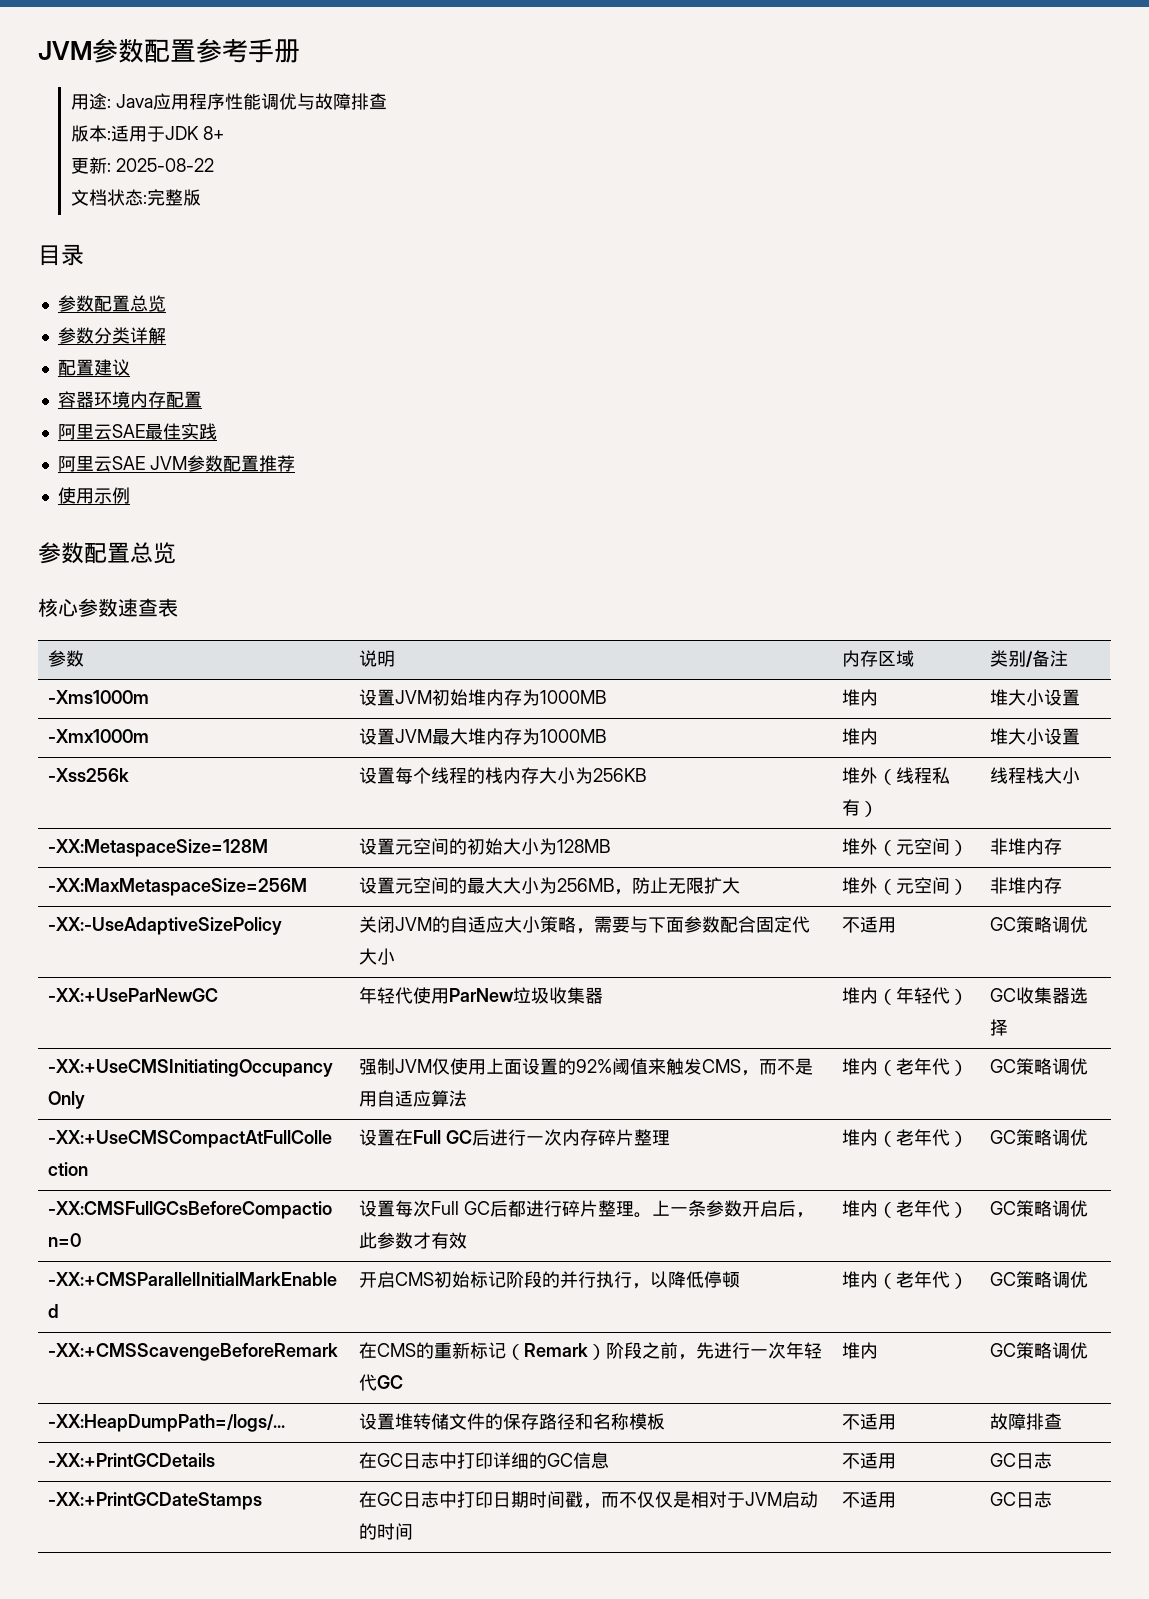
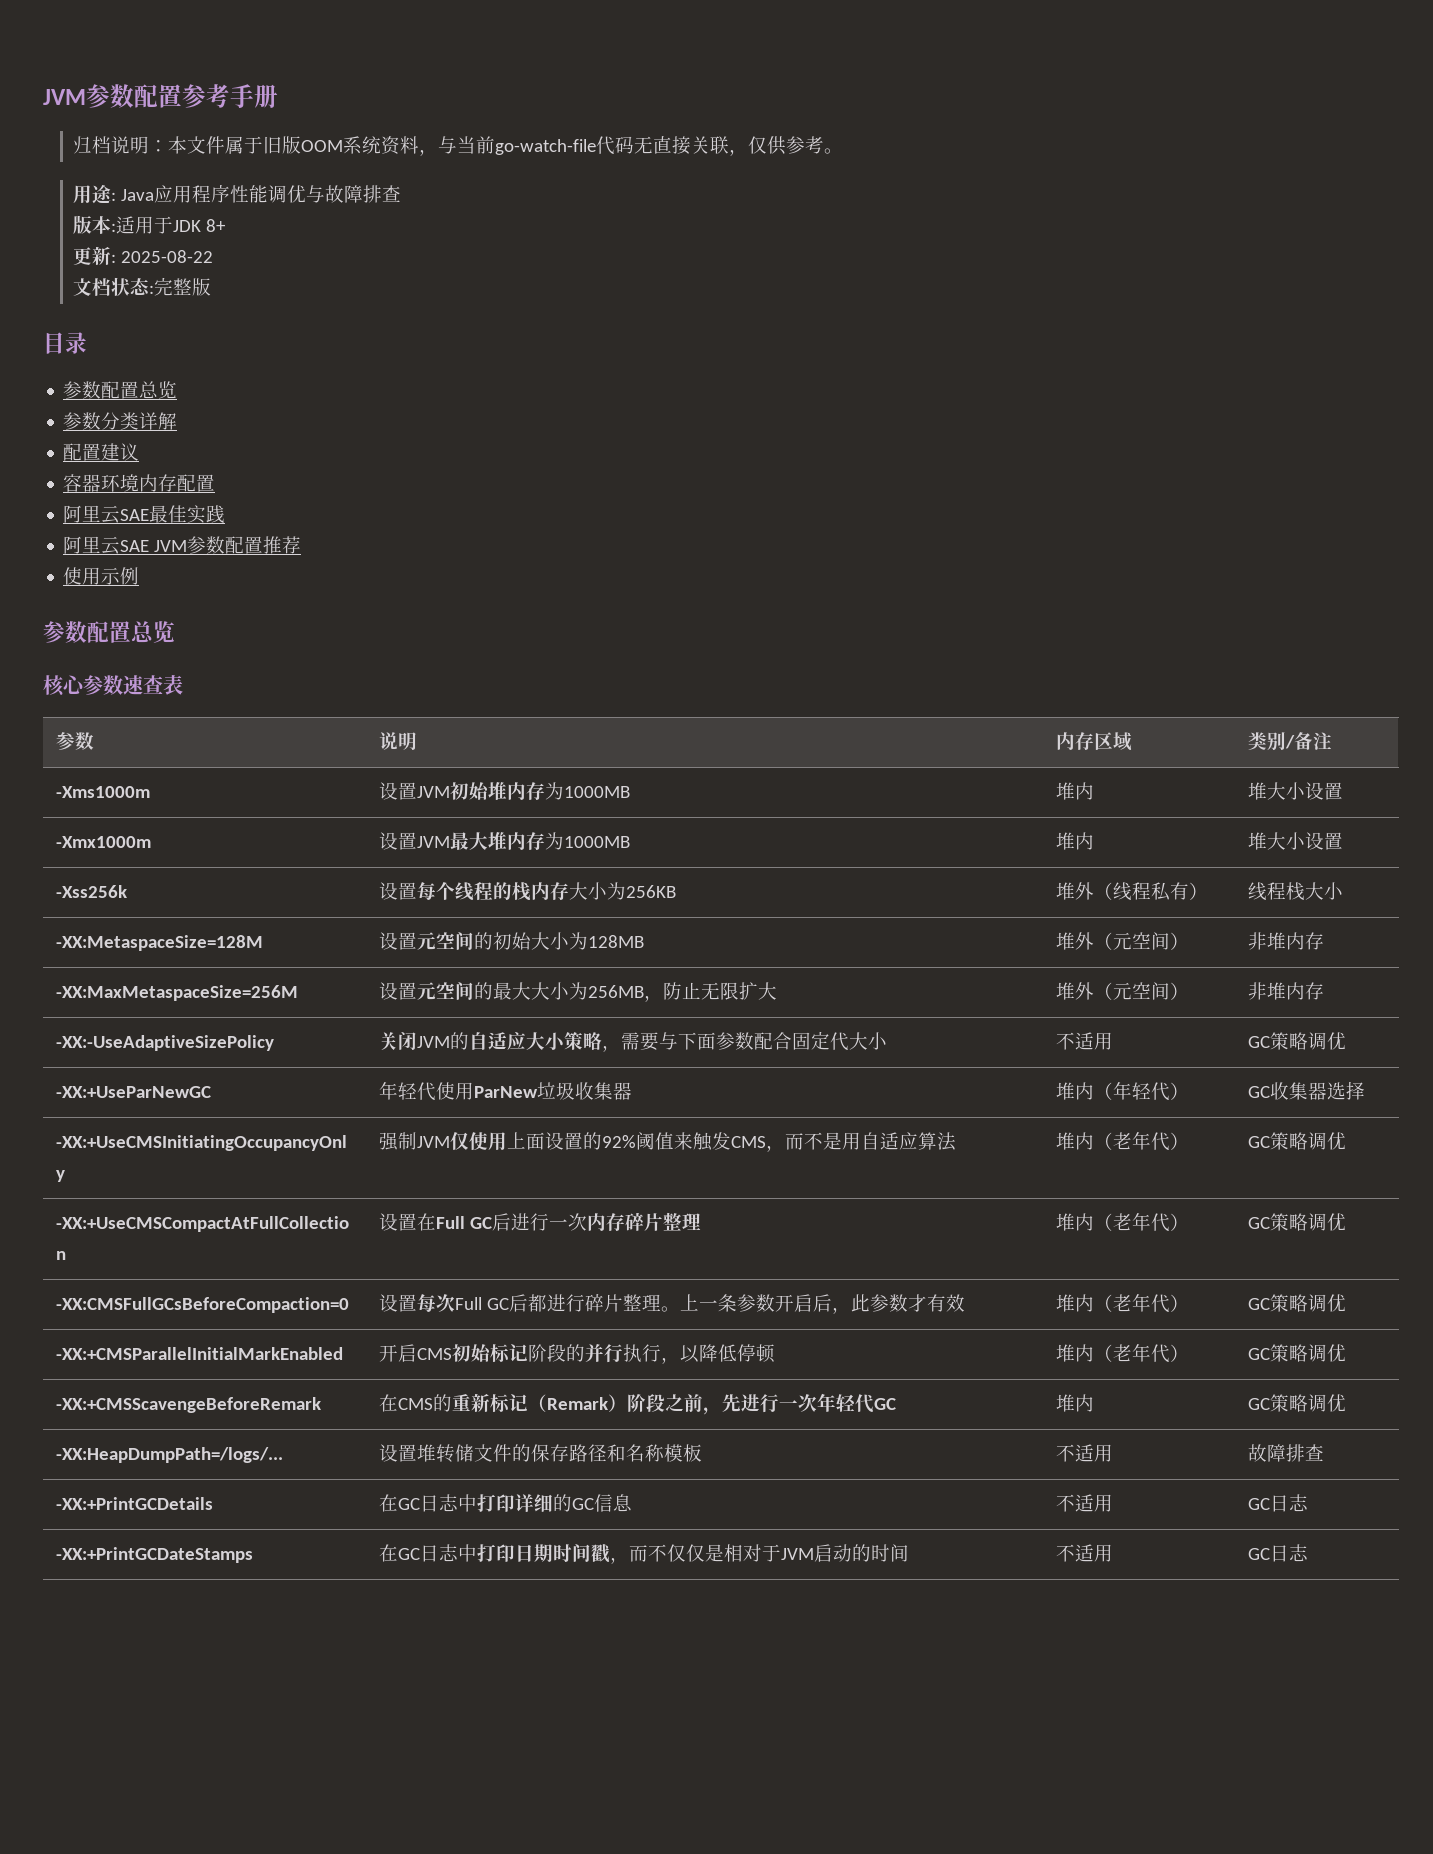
(300, 51) none -> [73,136,844,156] // 归档说明：本文件属于旧版OOM系统资料，与当前go-watch-file代码无直接关联，仅供参考。

